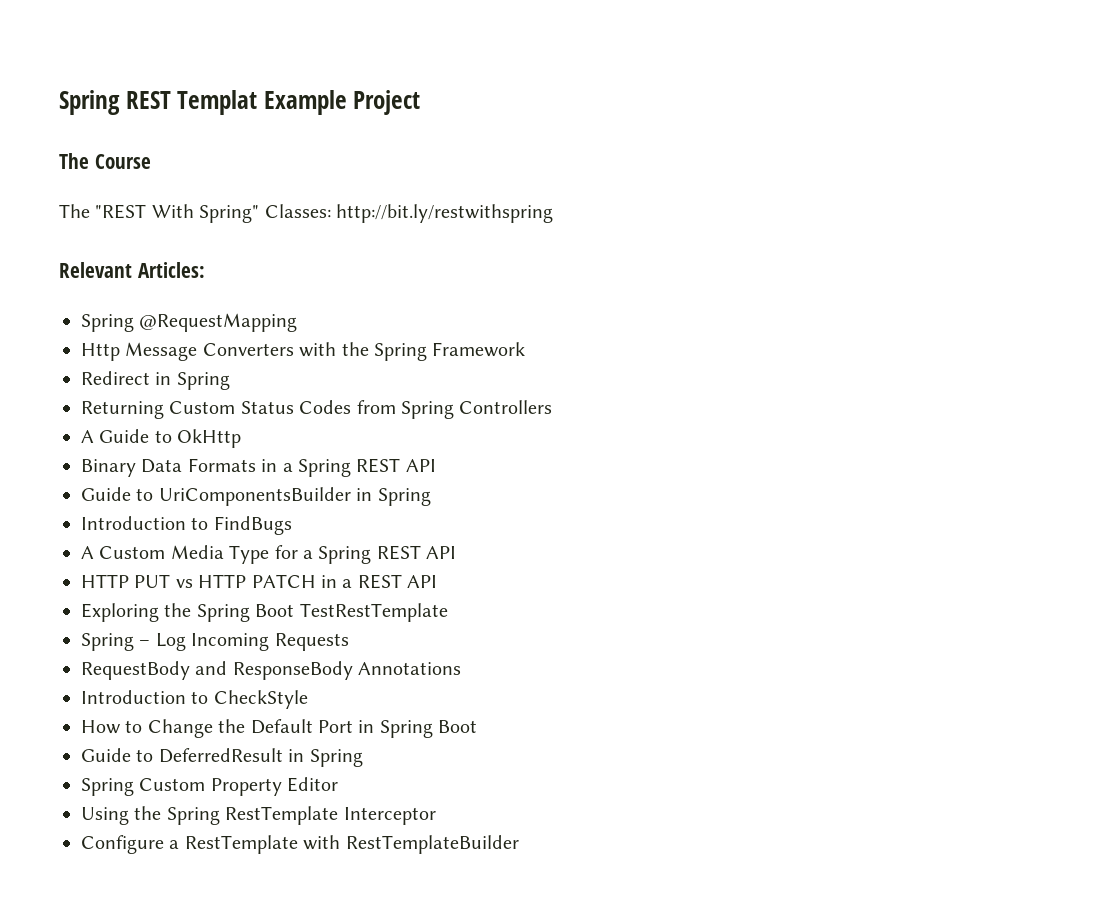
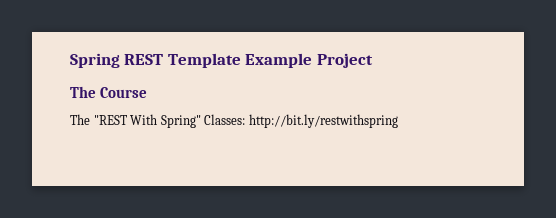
[59,90,258,115] Spring REST Templat -> [70,53,241,68] Spring REST Template
[59,262,205,278] [81,313,298,332] [81,342,526,361] [81,371,230,390] [81,400,553,419] [81,429,242,448] [81,458,436,477] [81,487,431,506] [81,516,292,535] [81,545,457,564] [81,574,438,589] [81,603,448,622] [81,633,349,651] [81,661,462,680] [81,690,308,709] [81,719,478,738] [81,748,363,767] [81,777,339,796] [81,806,436,825] [81,835,519,854] // Relevant Articles: // Spring @RequestMapping // Http Message Converters with the Spring Framework // Redirect in Spring // Returning Custom Status Codes from Spring Controllers // A Guide to OkHttp // Binary Data Formats in a Spring REST API // Guide to UriComponentsBuilder in Spring // Introduction to FindBugs // A Custom Media Type for a Spring REST API // HTTP PUT vs HTTP PATCH in a REST API // Exploring the Spring Boot TestRestTemplate // Spring – Log Incoming Requests // RequestBody and ResponseBody Annotations // Introduction to CheckStyle // How to Change the Default Port in Spring Boot // Guide to DeferredResult in Spring // Spring Custom Property Editor // Using the Spring RestTemplate Interceptor // Configure a RestTemplate with RestTemplateBuilder -> (398, 121) none

